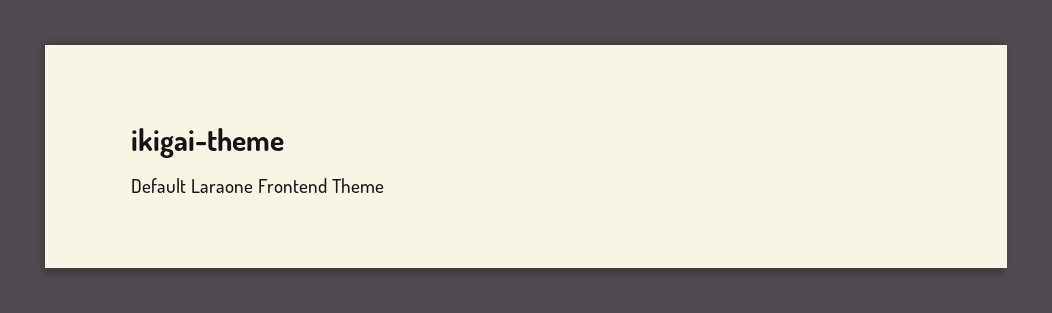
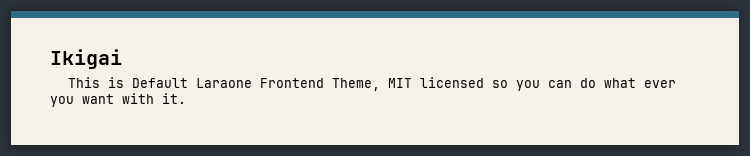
[131,128,284,158] [131,178,385,193] ikigai-theme // Default Laraone Frontend Theme -> [50,49,122,69] [67,77,676,91] [50,93,186,107] Ikigai // This is Default Laraone Frontend Theme, MIT licensed so you can do what ever you want with it.

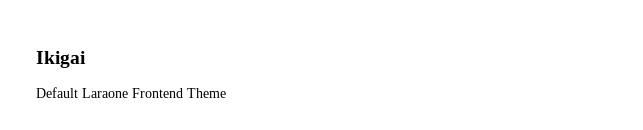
[67,77,124,88] This is -> (86, 59) none
[331,77,676,91] [50,93,186,107] Theme, MIT licensed so you can do what ever you want with it. -> [187,88,226,98] Theme

